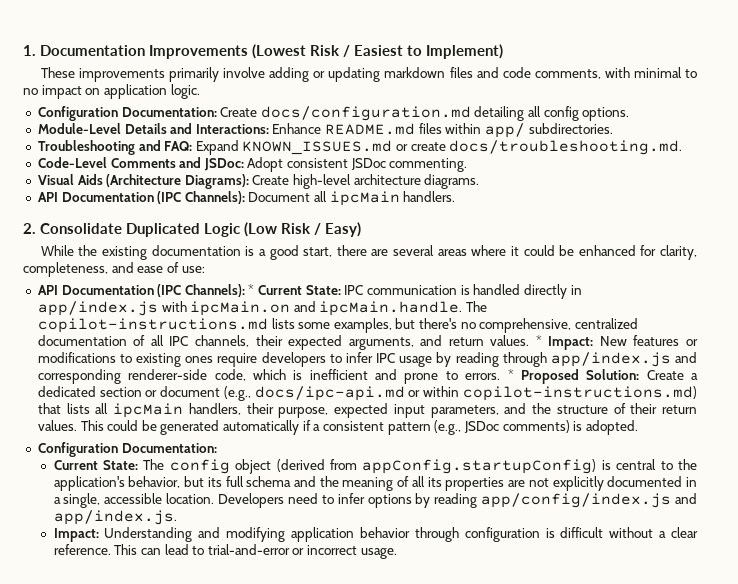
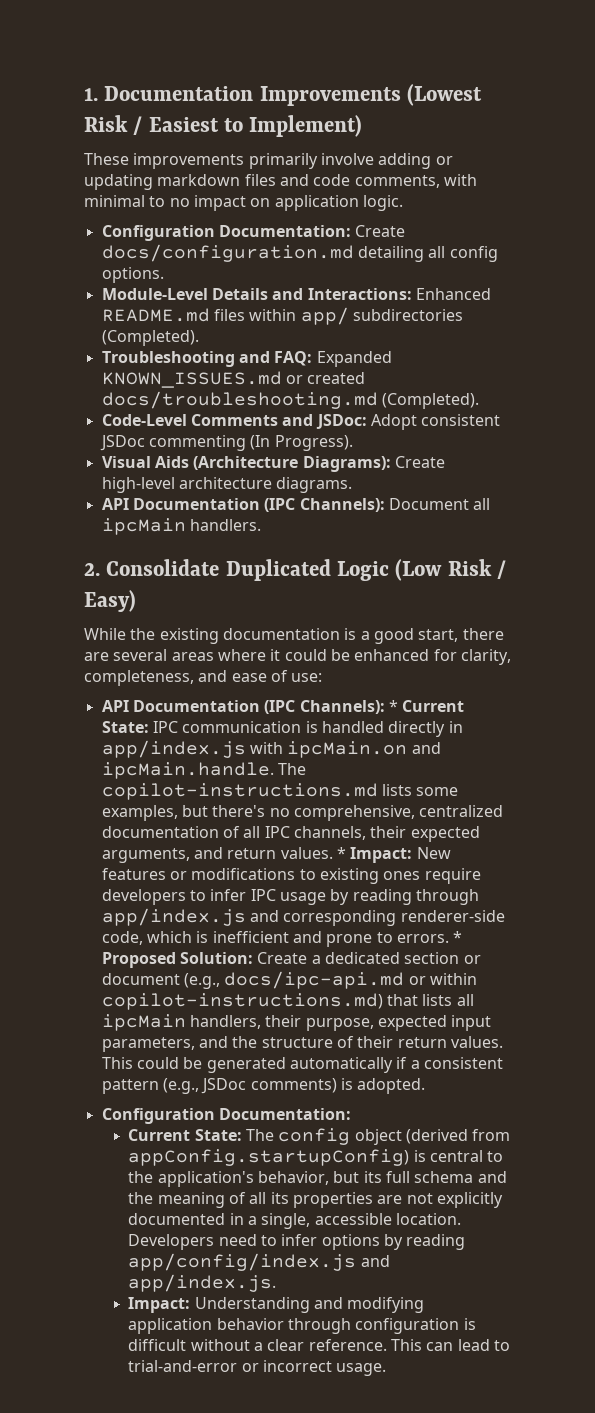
[272,123,322,134] Enhance -> [415,288,491,300] Enhanced
[528,123,613,134] subdirectories. -> [352,309,463,321] [101,330,199,346] subdirectories (Completed).
[195,140,239,155] Expand -> [316,351,392,367] Expanded
[410,140,683,155] create docs/troubleshooting.md. -> [307,372,366,384] [101,391,479,409] created docs/troubleshooting.md (Completed).
[389,158,468,172] commenting. -> [148,435,353,451] commenting (In Progress).

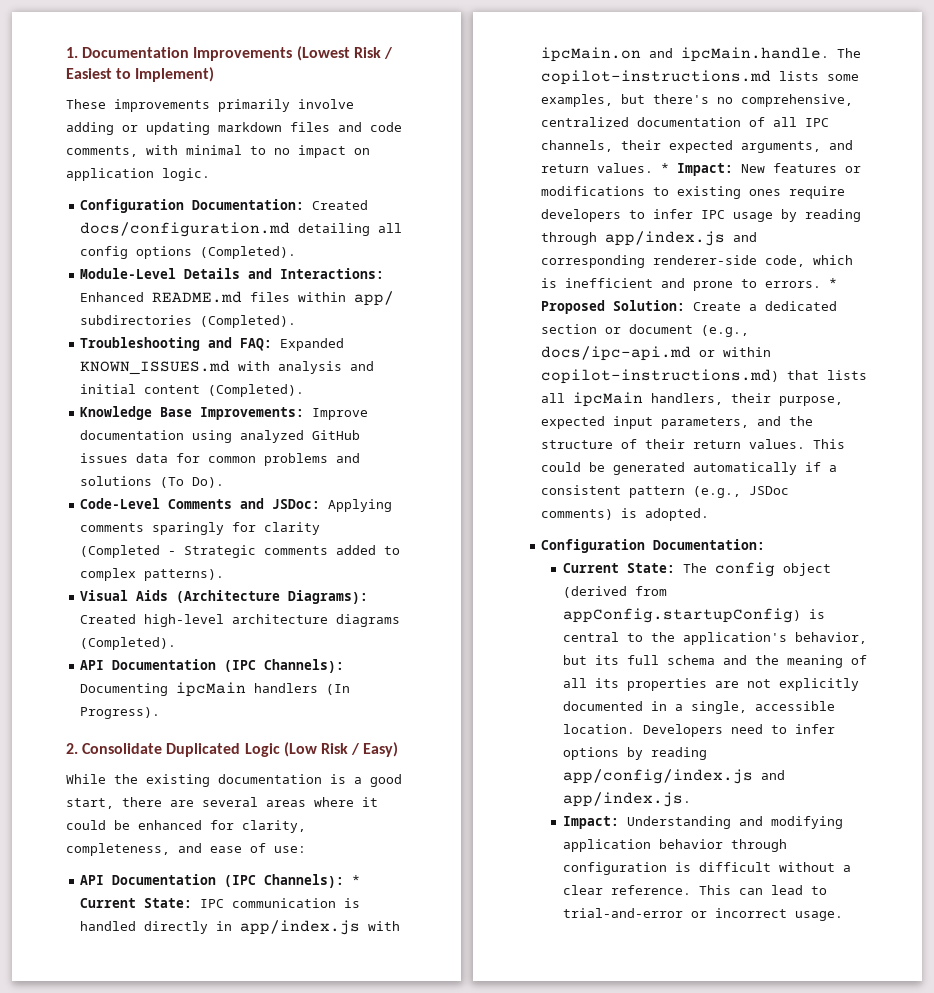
[355,225,406,237] Create -> [312,200,369,210] Created
[101,267,164,283] options. -> [136,246,297,259] options (Completed).
[285,372,366,384] [101,391,479,409] [101,414,501,430] [99,435,353,451] or created docs/troubleshooting.md (Completed). // Code-Level Comments and JSDoc: Adopt consistent JSDoc commenting (In Progress). -> [238,361,375,374] [80,384,305,397] [80,406,369,420] [80,430,361,443] [80,453,361,466] [80,476,225,488] [80,498,393,512] [80,522,321,535] [80,545,401,558] [80,568,225,581] with analysis and initial content (Completed). // Knowledge Base Improvements: Improve documentation using analyzed GitHub issues data for common problems and solutions (To Do). // Code-Level Comments and JSDoc: Applying comments sparingly for clarity (Completed - Strategic comments added to complex patterns).
[394,456,445,468] Create -> [80,614,137,624] Created
[276,477,353,493] [101,498,491,512] [101,518,261,535] diagrams. // API Documentation (IPC Channels): Document all ipcMain handlers. -> [336,614,401,627] [80,637,177,650] [80,659,345,673] [80,682,351,697] [80,707,161,719] diagrams (Completed). // API Documentation (IPC Channels): Documenting ipcMain handlers (In Progress).

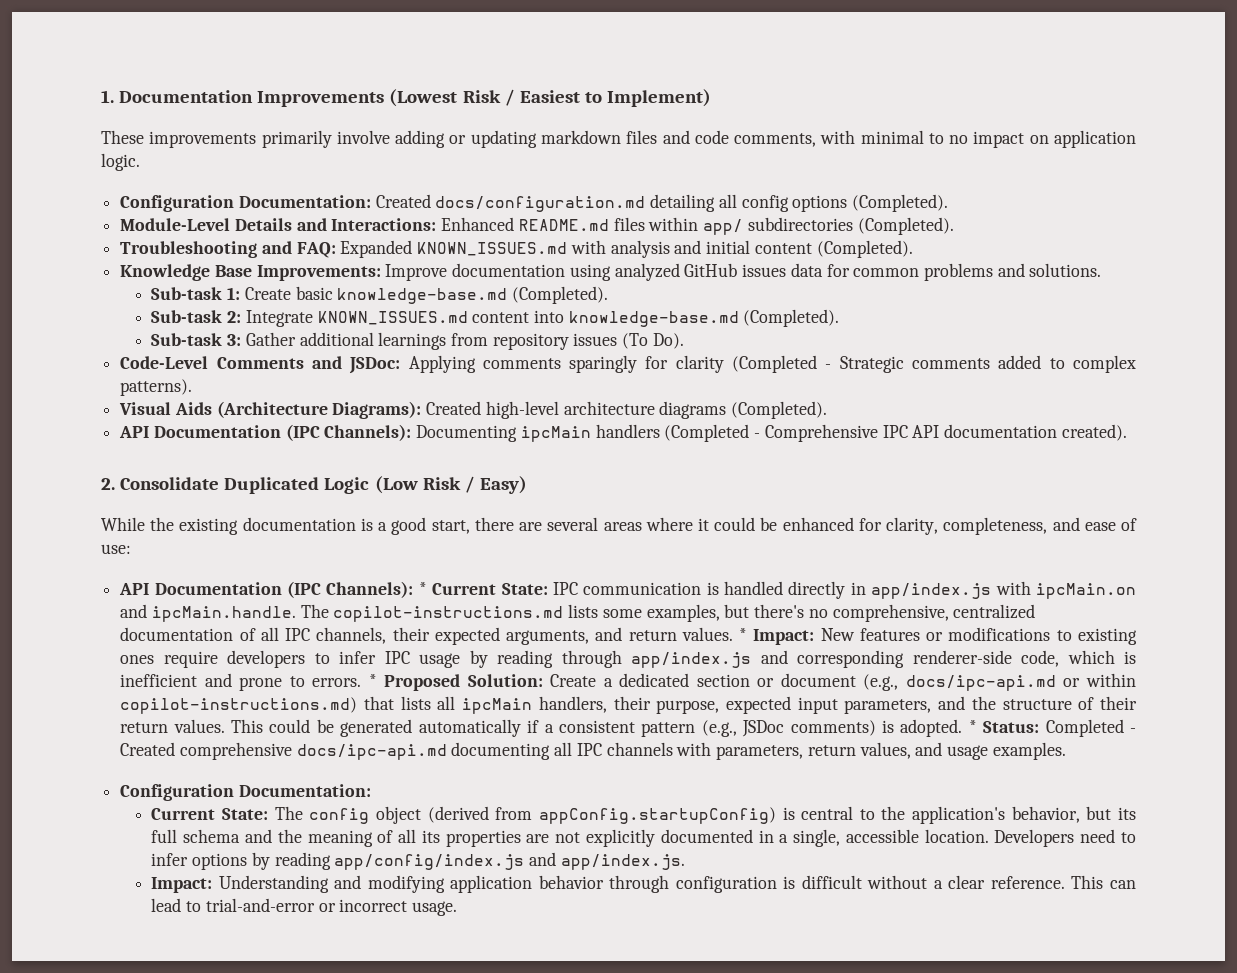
[80,476,153,486] solutions -> [1029,263,1102,277] [151,286,609,304] [151,309,840,327] [151,332,618,350] solutions. // Sub-task 1: Create basic knowledge-base.md (Completed). // Sub-task 2: Integrate KNOWN_ISSUES.md content into knowledge-base.md (Completed). // Sub-task 3: Gather additional learnings from repository issues
[326,684,351,695] [80,707,161,719] (In Progress). -> [664,424,1127,442] (Completed - Comprehensive IPC API documentation created).
(710, 514) none -> [968,719,1136,737] [120,742,1066,760] * Status: Completed - Created comprehensive docs/ipc-api.md documenting all IPC channels with parameters, return values, and usage examples.

